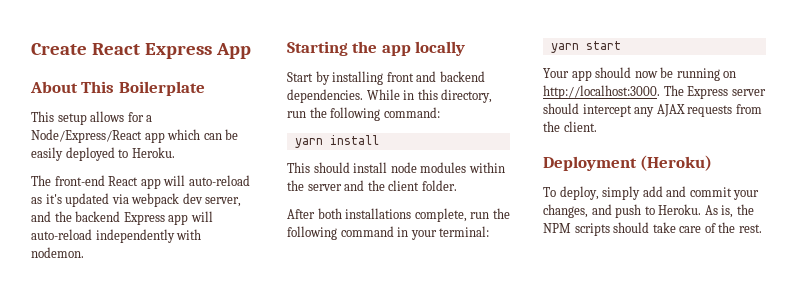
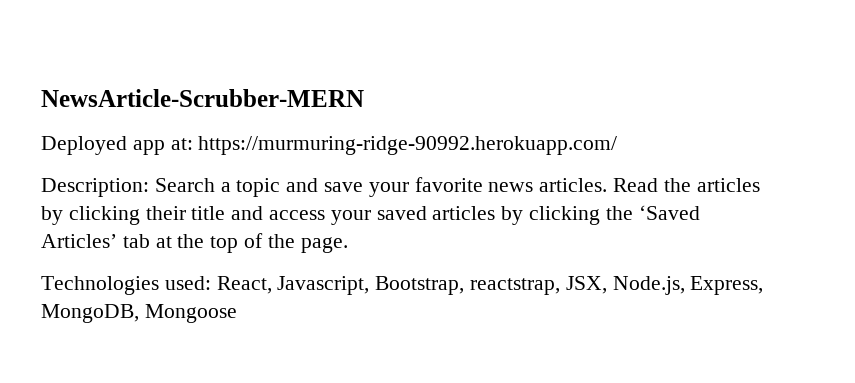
[31,43,251,59] [30,81,205,96] [31,111,153,125] [31,129,239,143] [31,147,175,161] [31,175,250,189] [31,193,242,207] [31,211,213,225] [31,229,202,243] [31,247,84,258] [287,41,466,56] [287,71,485,85] [287,89,493,103] [287,107,440,121] [294,135,379,148] [287,162,505,173] [287,180,457,191] [287,208,510,222] [287,226,490,240] [550,41,621,53] [543,67,737,81] [543,85,766,99] [543,103,762,117] [543,121,597,132] [543,155,713,171] [543,186,760,200] [543,204,754,218] [543,222,762,236] Create React Express App // About This Boilerplate // This setup allows for a Node/Express/React app which can be easily deployed to Heroku. // The front-end React app will auto-reload as it's updated via webpack dev server, and the backend Express app will auto-reload independently with nodemon. // Starting the app locally // Start by installing front and backend dependencies. While in this directory, run the following command: // yarn install // This should install node modules within the server and the client folder. // After both installations complete, run the following command in your terminal: // yarn start // Your app should now be running on http://localhost:3000. The Express server should intercept any AJAX requests from the client. // Deployment (Heroku) // To deploy, simply add and commit your changes, and push to Heroku. As is, the NPM scripts should take care of the rest. -> [41,89,364,107] [41,136,618,155] [41,177,760,197] [41,205,700,225] [41,233,348,253] [41,276,764,295] [41,304,237,323] NewsArticle-Scrubber-MERN // Deployed app at: https://murmuring-ridge-90992.herokuapp.com/ // Description: Search a topic and save your favorite news articles. Read the articles by clicking their title and access your saved articles by clicking the ‘Saved Articles’ tab at the top of the page. // Technologies used: React, Javascript, Bootstrap, reactstrap, JSX, Node.js, Express, MongoDB, Mongoose

